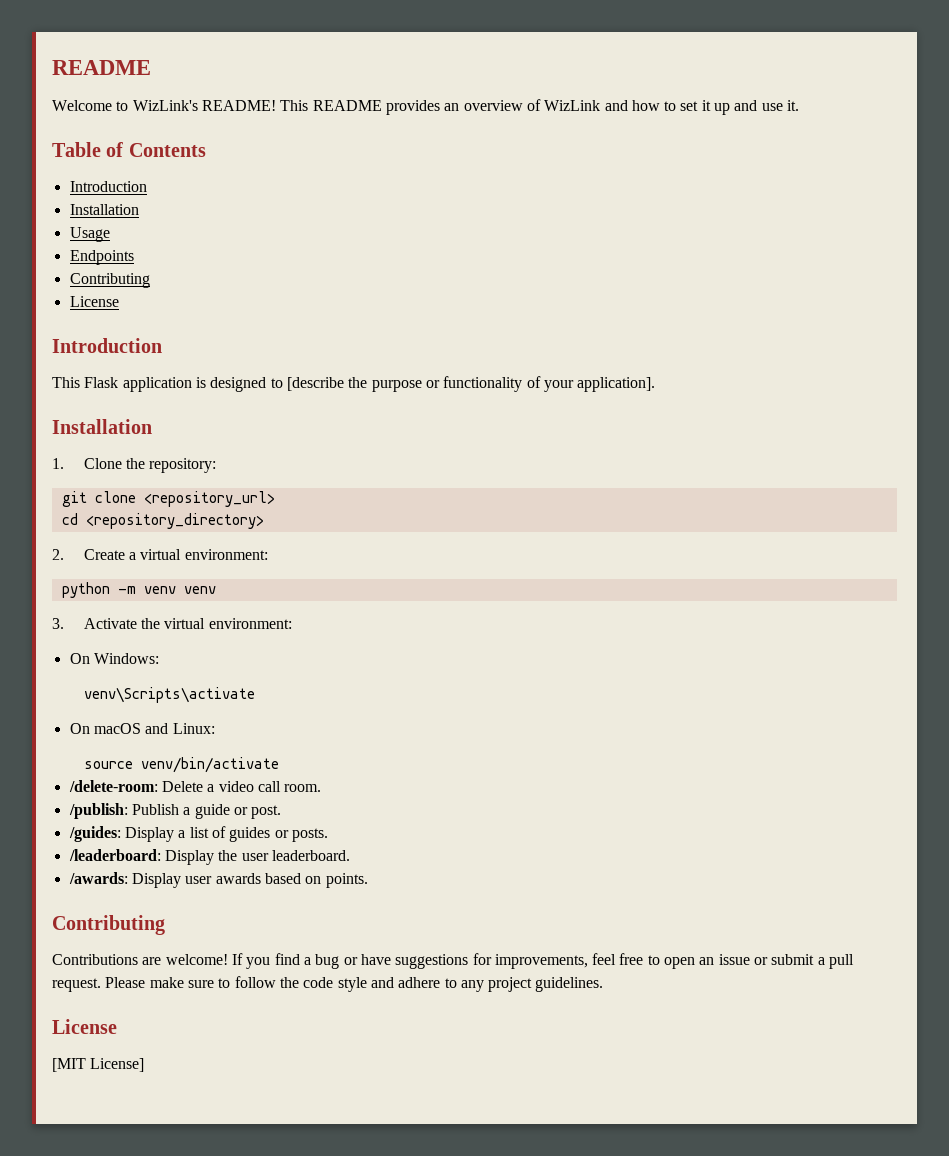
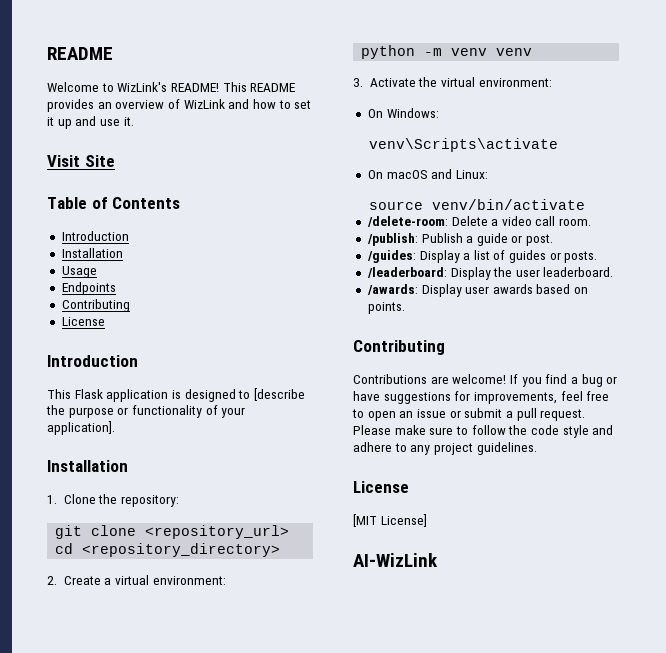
(800, 105) none -> [47,155,115,167] // Visit Site
(145, 1065) none -> [353,553,438,567] // AI-WizLink

